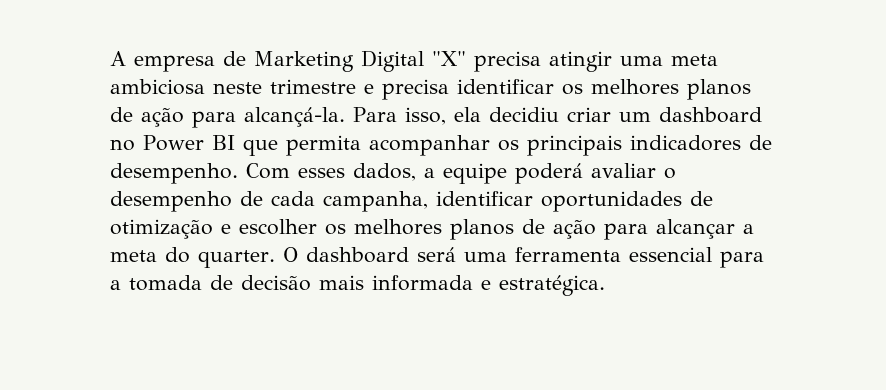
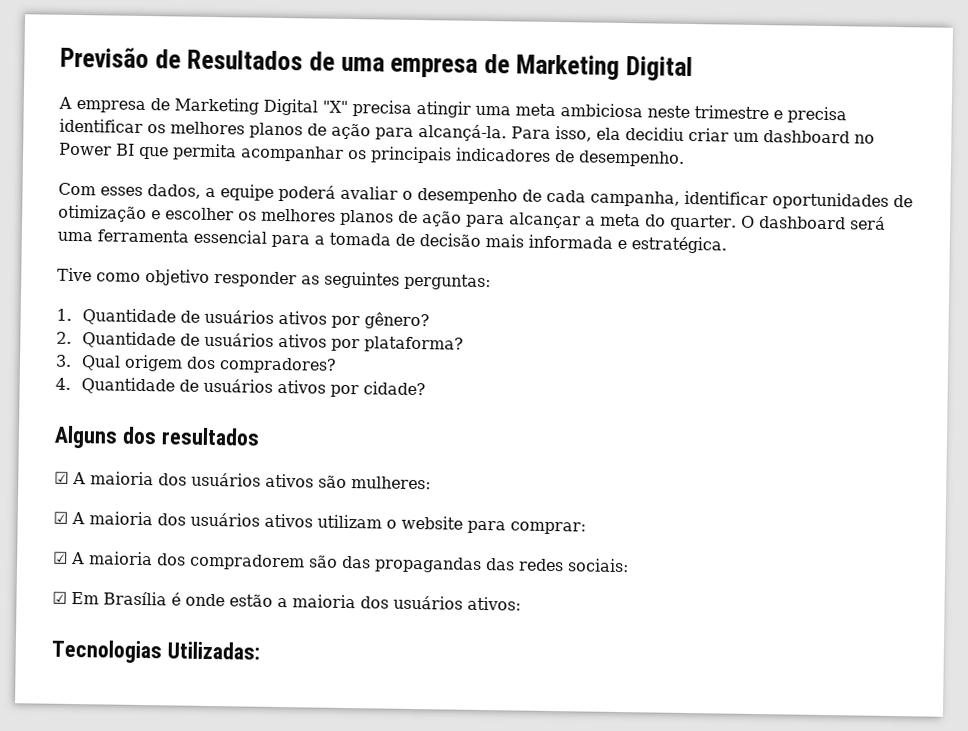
(110, 58) none -> [60,46,694,82] Previsão de Resultados de uma empresa de Marketing Digital //
(238, 173) none -> (685, 158) //
(605, 285) none -> [57,267,491,291] [56,308,430,330] [56,331,464,353] [55,354,337,374] [55,377,426,398] [54,425,260,449] [54,471,431,490] [53,511,586,535] [53,551,629,573] [52,591,521,611] [51,639,260,664] // Tive como objetivo responder as seguintes perguntas: // 1. Quantidade de usuários ativos por gênero? // 2. Quantidade de usuários ativos por plataforma? // 3. Qual origem dos compradores? // 4. Quantidade de usuários ativos por cidade? // Alguns dos resultados // ☑ A maioria dos usuários ativos são mulheres: // ☑ A maioria dos usuários ativos utilizam o website para comprar: // ☑ A maioria dos compradorem são das propagandas das redes sociais: // ☑ Em Brasília é onde estão a maioria dos usuários ativos: // Tecnologias Utilizadas:

